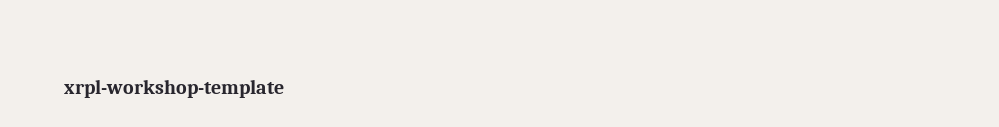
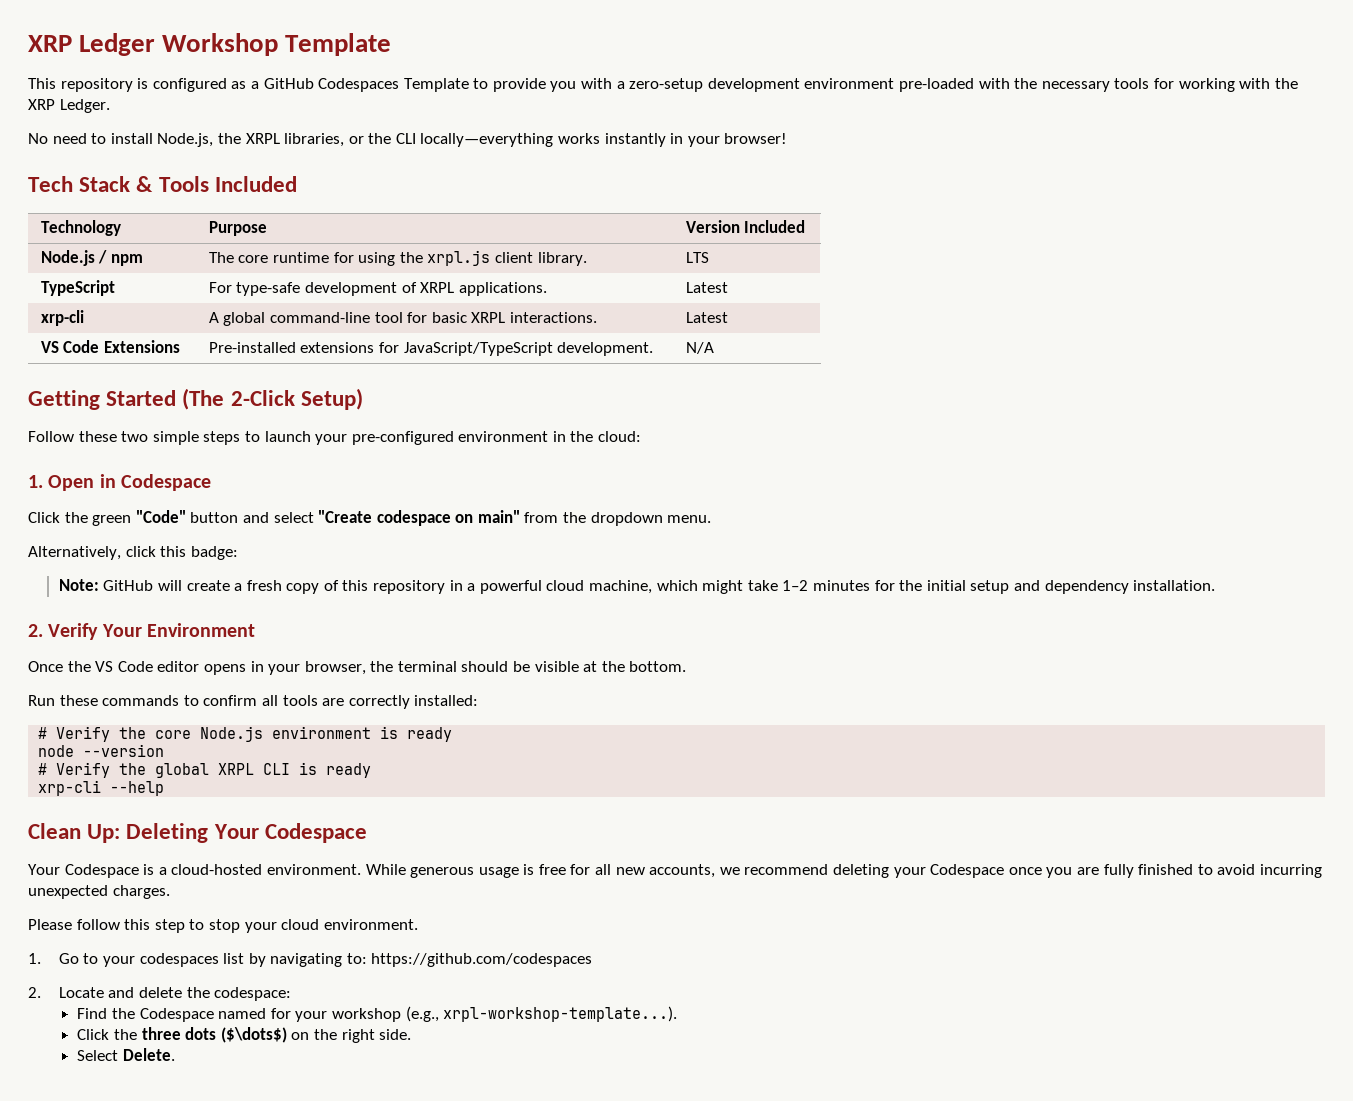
[64,79,284,98] xrpl-workshop-template -> [28,33,392,56] [28,78,1298,92] [28,99,110,113] [28,133,788,147] [28,176,297,192] [40,220,121,236] [208,221,267,236] [685,220,806,233] [40,250,144,266] [208,250,587,266] [685,252,709,263] [40,280,115,296] [208,282,547,296] [685,282,728,293] [40,310,84,326] [208,312,597,326] [685,312,728,323] [40,340,181,353] [208,342,654,356] [685,342,714,354] [28,388,363,410] [28,431,642,445] [28,474,211,491] [28,510,712,526] [28,546,238,560] [58,579,1216,594] [28,623,255,640] [28,661,687,675] [28,695,479,709] [38,726,453,742] [38,744,165,757] [38,762,372,778] [38,780,165,796] [28,823,367,843] [28,864,1322,878] [28,885,170,899] [28,919,418,933] [28,953,593,967] [28,987,292,1001] [77,1006,678,1022] [77,1027,412,1043] [77,1048,176,1061] XRP Ledger Workshop Template // This repository is configured as a GitHub Codespaces Template to provide you with a zero-setup development environment pre-loaded with the necessary tools for working with the XRP Ledger. // No need to install Node.js, the XRPL libraries, or the CLI locally—everything works instantly in your browser! // Tech Stack & Tools Included // Technology | Purpose | Version Included // Node.js / npm | The core runtime for using the xrpl.js client library. | LTS // TypeScript | For type-safe development of XRPL applications. | Latest // xrp-cli | A global command-line tool for basic XRPL interactions. | Latest // VS Code Extensions | Pre-installed extensions for JavaScript/TypeScript development. | N/A // Getting Started (The 2-Click Setup) // Follow these two simple steps to launch your pre-configured environment in the cloud: // 1. Open in Codespace // Click the green "Code" button and select "Create codespace on main" from the dropdown menu. // Alternatively, click this badge: // Note: GitHub will create a fresh copy of this repository in a powerful cloud machine, which might take 1–2 minutes for the initial setup and dependency installation. // 2. Verify Your Environment // Once the VS Code editor opens in your browser, the terminal should be visible at the bottom. // Run these commands to confirm all tools are correctly installed: // # Verify the core Node.js environment is ready // node --version // # Verify the global XRPL CLI is ready // xrp-cli --help // Clean Up: Deleting Your Codespace // Your Codespace is a cloud-hosted environment. While generous usage is free for all new accounts, we recommend deleting your Codespace once you are fully finished to avoid incurring unexpected charges. // Please follow this step to stop your cloud environment. // 1. Go to your codespaces list by navigating to: https://github.com/codespaces // 2. Locate and delete the codespace: // Find the Codespace named for your workshop (e.g., xrpl-workshop-template...). // Click the three dots ($\dots$) on the right side. // Select Delete.

